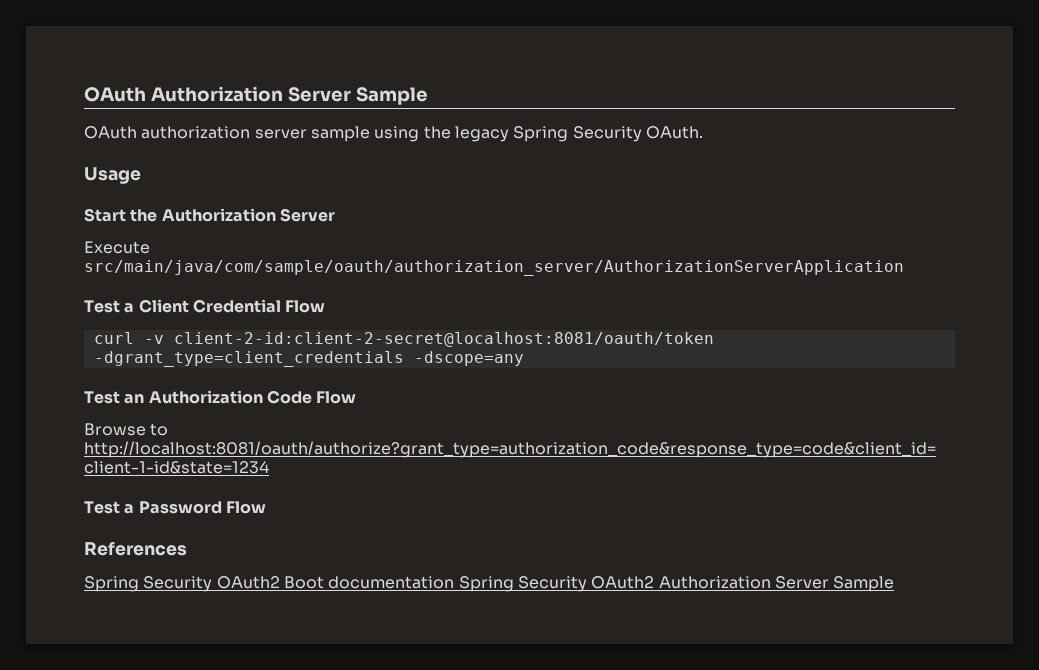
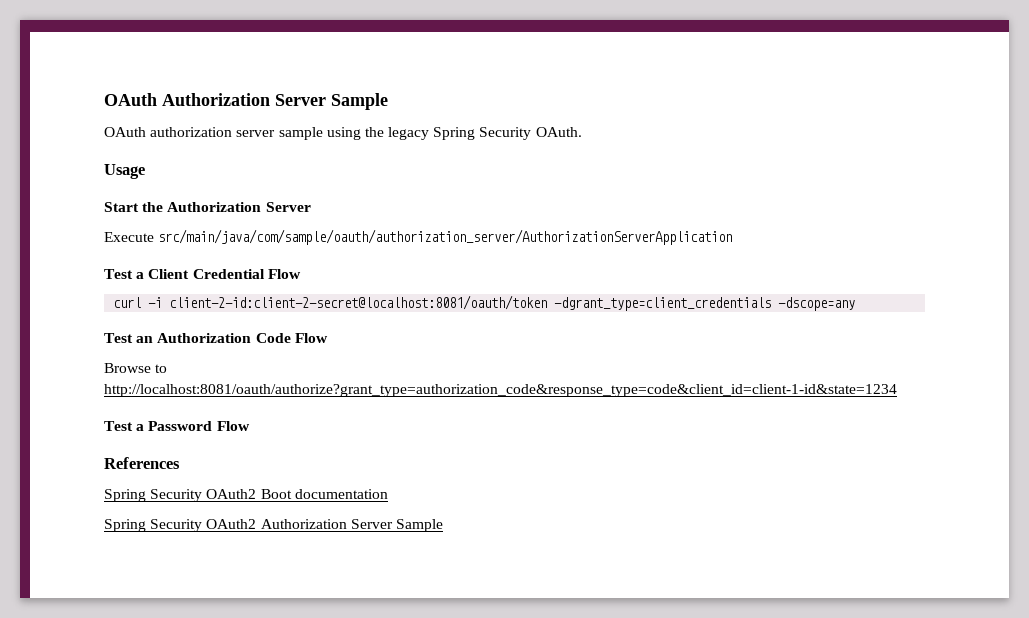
[143,335,164,344] -v -> [148,297,163,308] -i
(455, 582) none -> (388, 494) //

